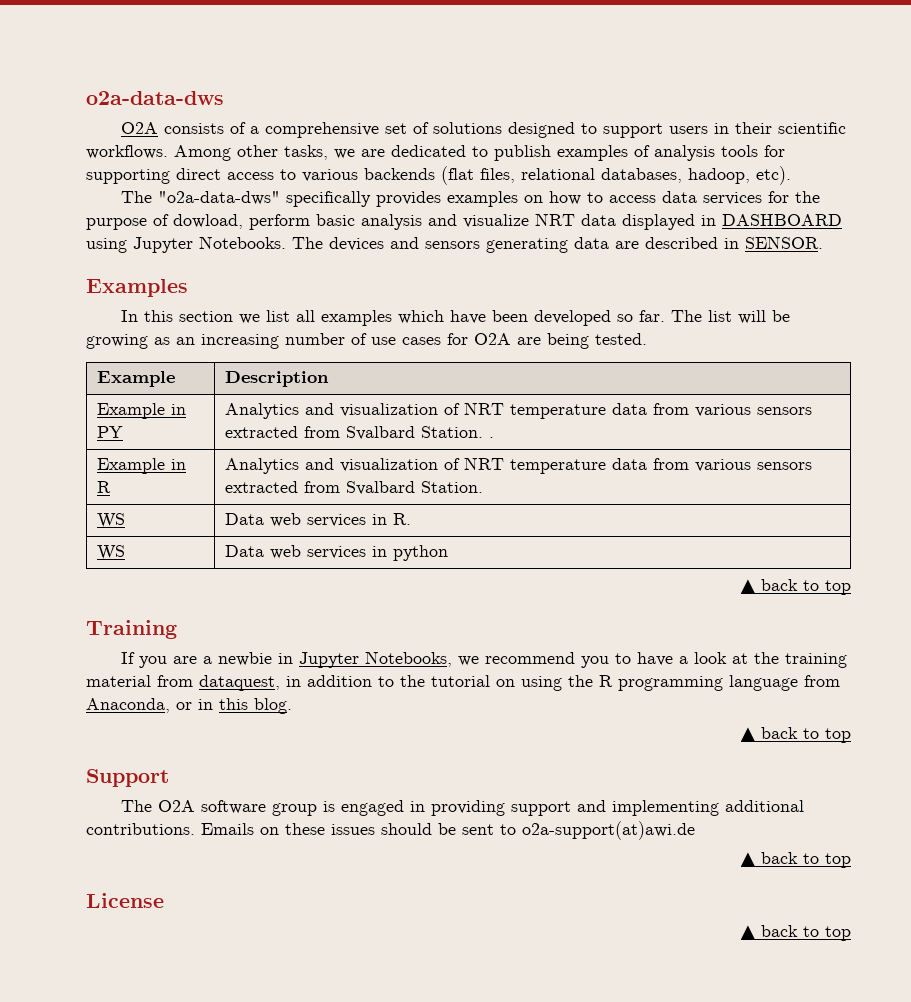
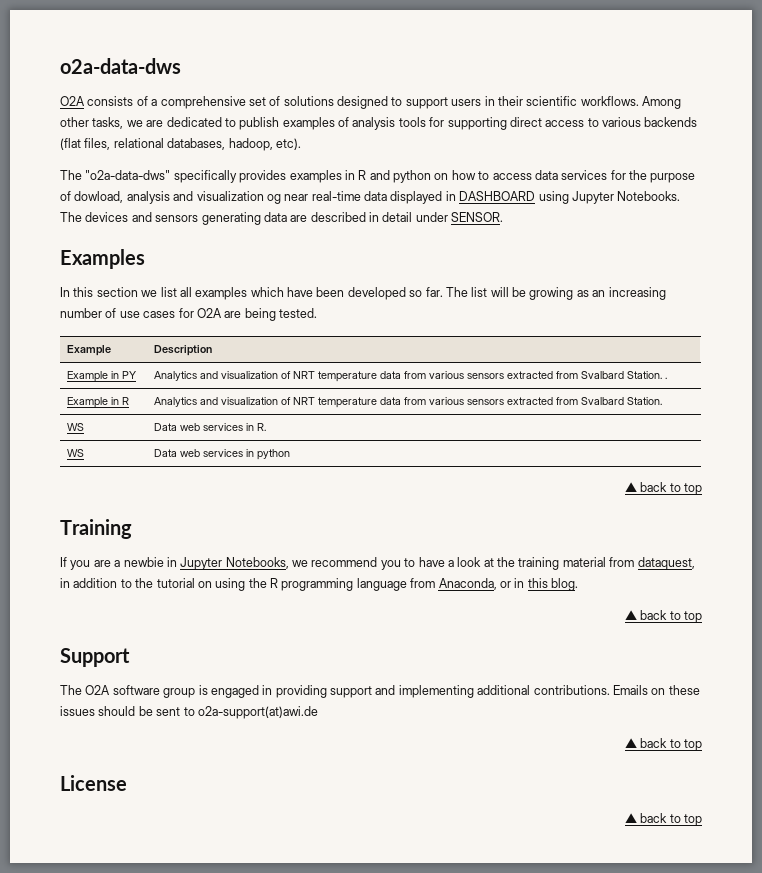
(518, 199) none -> [344,170,431,183] in R and python
[249,213,575,230] perform basic analysis and visualize NRT -> [126,191,361,204] analysis and visualization og near real-time
(739, 243) none -> [382,212,448,222] detail under

